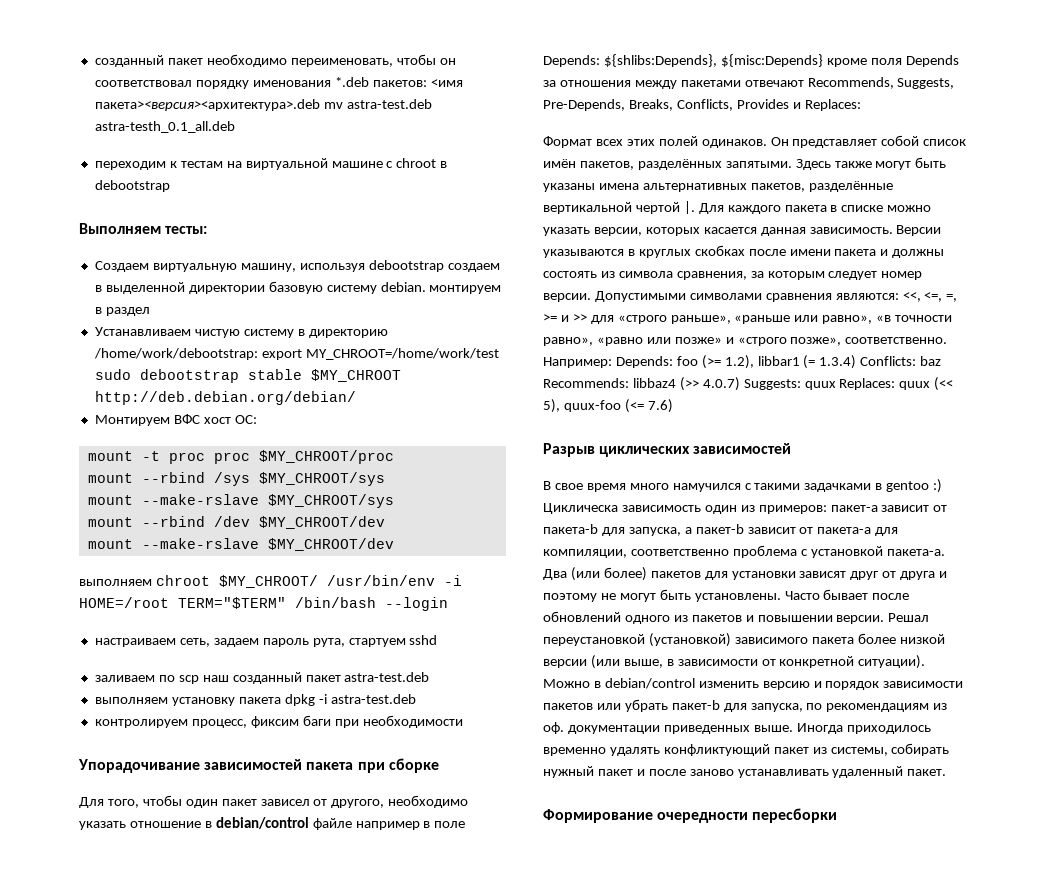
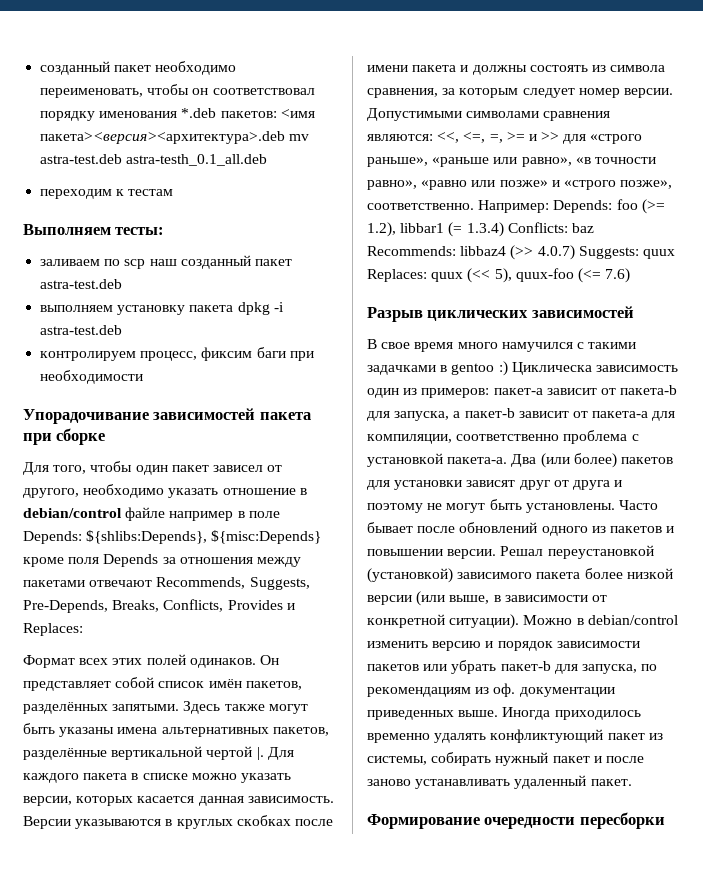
[226,158,448,170] [94,180,170,192] [79,223,208,234] [94,260,500,272] [94,281,502,294] [94,307,150,316] [94,327,388,338] [93,348,499,360] [94,369,401,383] [94,391,356,405] [94,414,257,426] [87,450,394,464] [87,472,385,486] [87,494,394,508] [87,516,385,529] [87,538,394,551] [79,575,462,588] [79,597,448,611] [94,635,438,647] на виртуальной машине с chroot в debootstrap // Выполняем тесты: // Создаем виртуальную машину, используя debootstrap создаем в выделенной директории базовую систему debian. монтируем в раздел // Устанавливаем чистую систему в директорию /home/work/debootstrap: export MY_CHROOT=/home/work/test sudo debootstrap stable $MY_CHROOT http://deb.debian.org/debian/ // Монтируем ВФС хост ОС: // mount -t proc proc $MY_CHROOT/proc // mount --rbind /sys $MY_CHROOT/sys // mount --make-rslave $MY_CHROOT/sys // mount --rbind /dev $MY_CHROOT/dev // mount --make-rslave $MY_CHROOT/dev // выполняем chroot $MY_CHROOT/ /usr/bin/env -i HOME=/root TERM="$TERM" /bin/bash --login // настраиваем сеть, задаем пароль рута, стартуем sshd -> [23,224,165,235] // Выполняем тесты:

